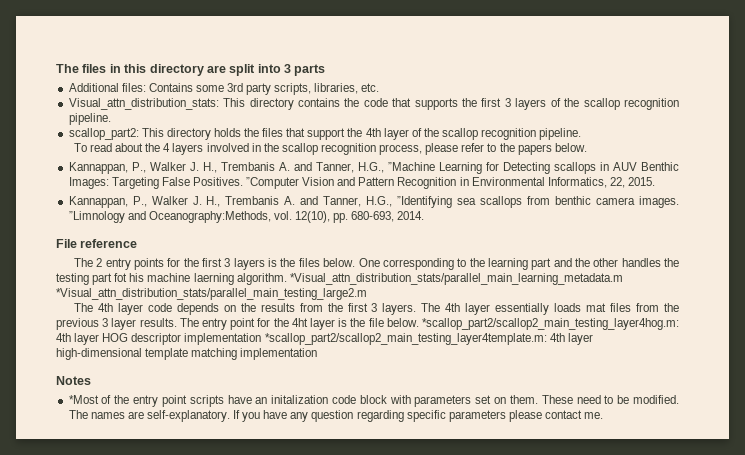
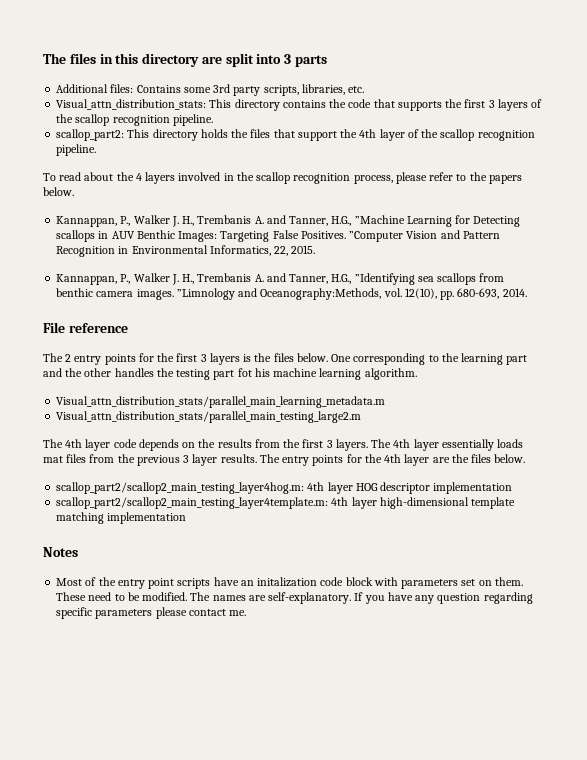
[193,273,234,285] laerning -> [319,368,362,380] learning
[289,273,623,285] [56,288,367,300] *Visual_attn_distribution_stats/parallel_main_learning_metadata.m *Visual_attn_distribution_stats/parallel_main_testing_large2.m -> [56,396,386,408] [56,411,362,423] // Visual_attn_distribution_stats/parallel_main_learning_metadata.m // Visual_attn_distribution_stats/parallel_main_testing_large2.m
[230,318,679,330] point for the 4ht layer is the file below. *scallop_part2/scallop2_main_testing_layer4hog.m: -> [312,454,526,466] [56,482,305,494] points for the 4th layer are the files below. // scallop_part2/scallop2_main_testing_layer4hog.m:
[264,333,547,345] *scallop_part2/scallop2_main_testing_layer4template.m: -> [56,497,329,509] // scallop_part2/scallop2_main_testing_layer4template.m:
[68,395,99,404] *Most -> [56,578,83,586] Most

